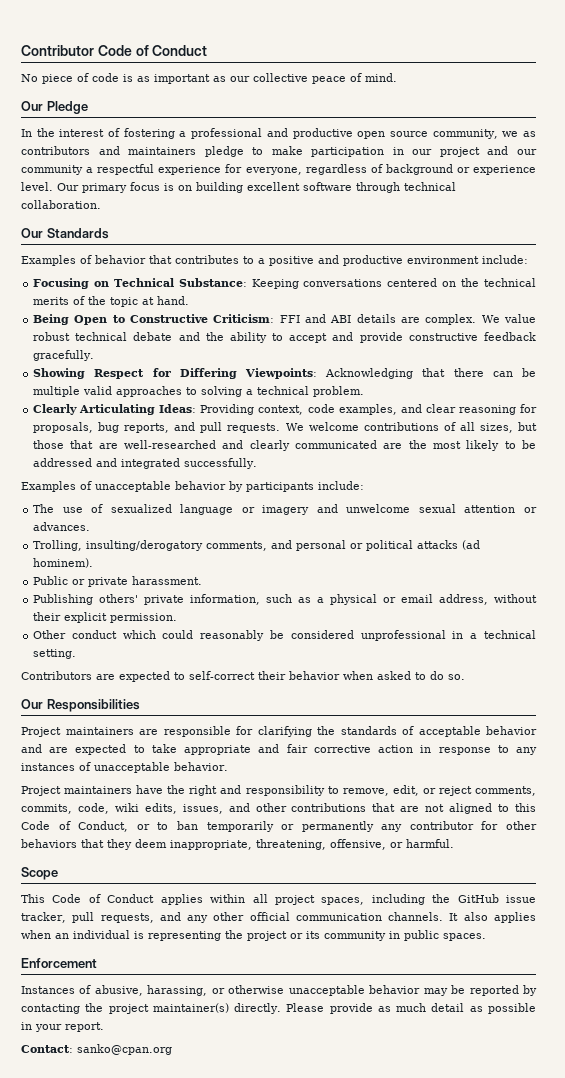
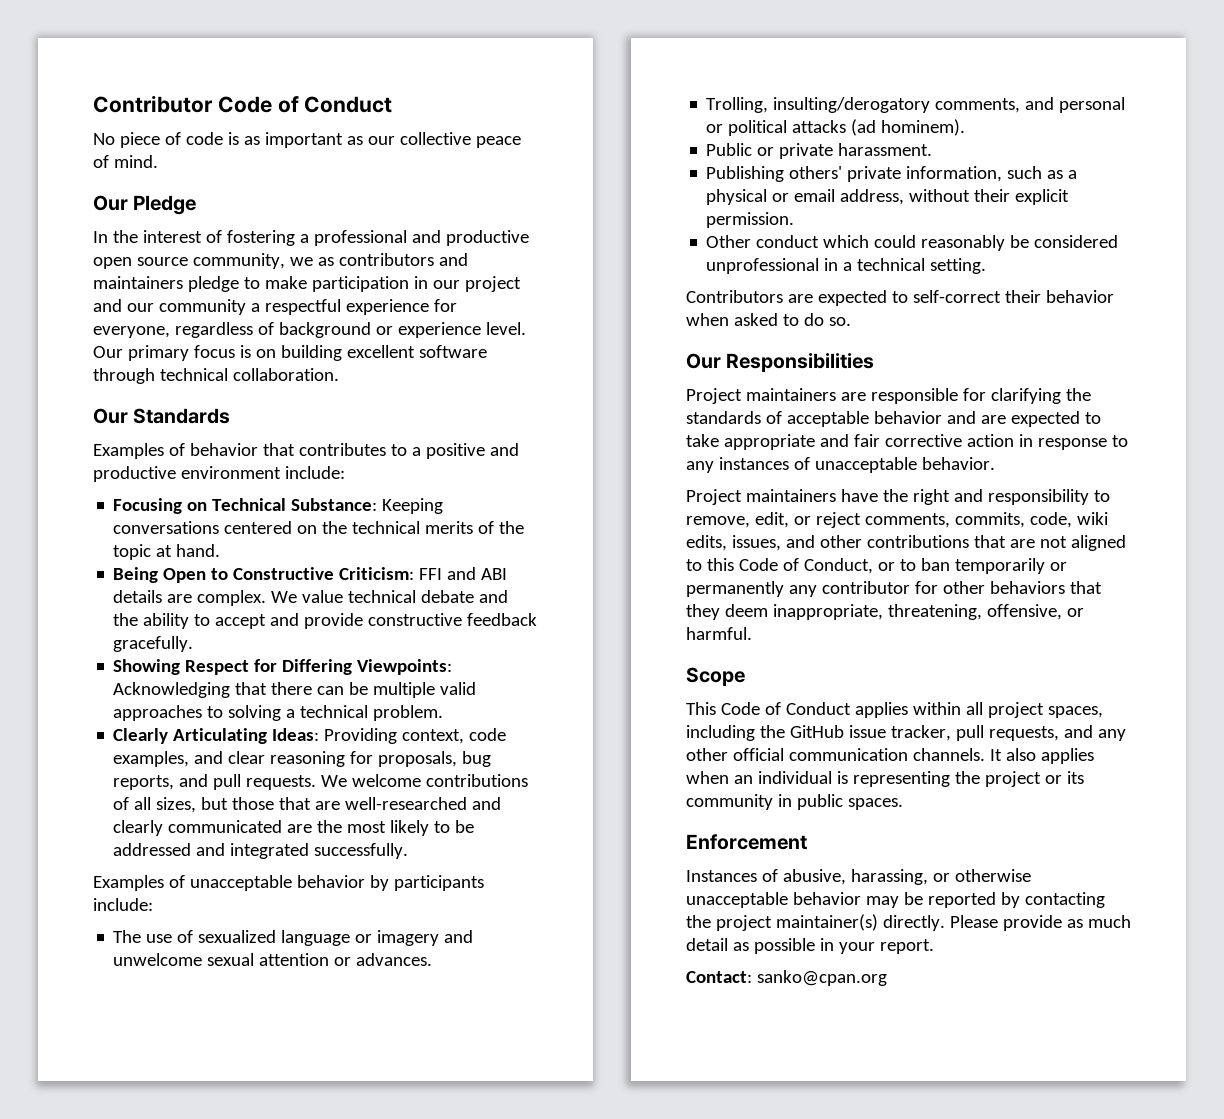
[33,332,71,341] robust -> (344, 596) none

